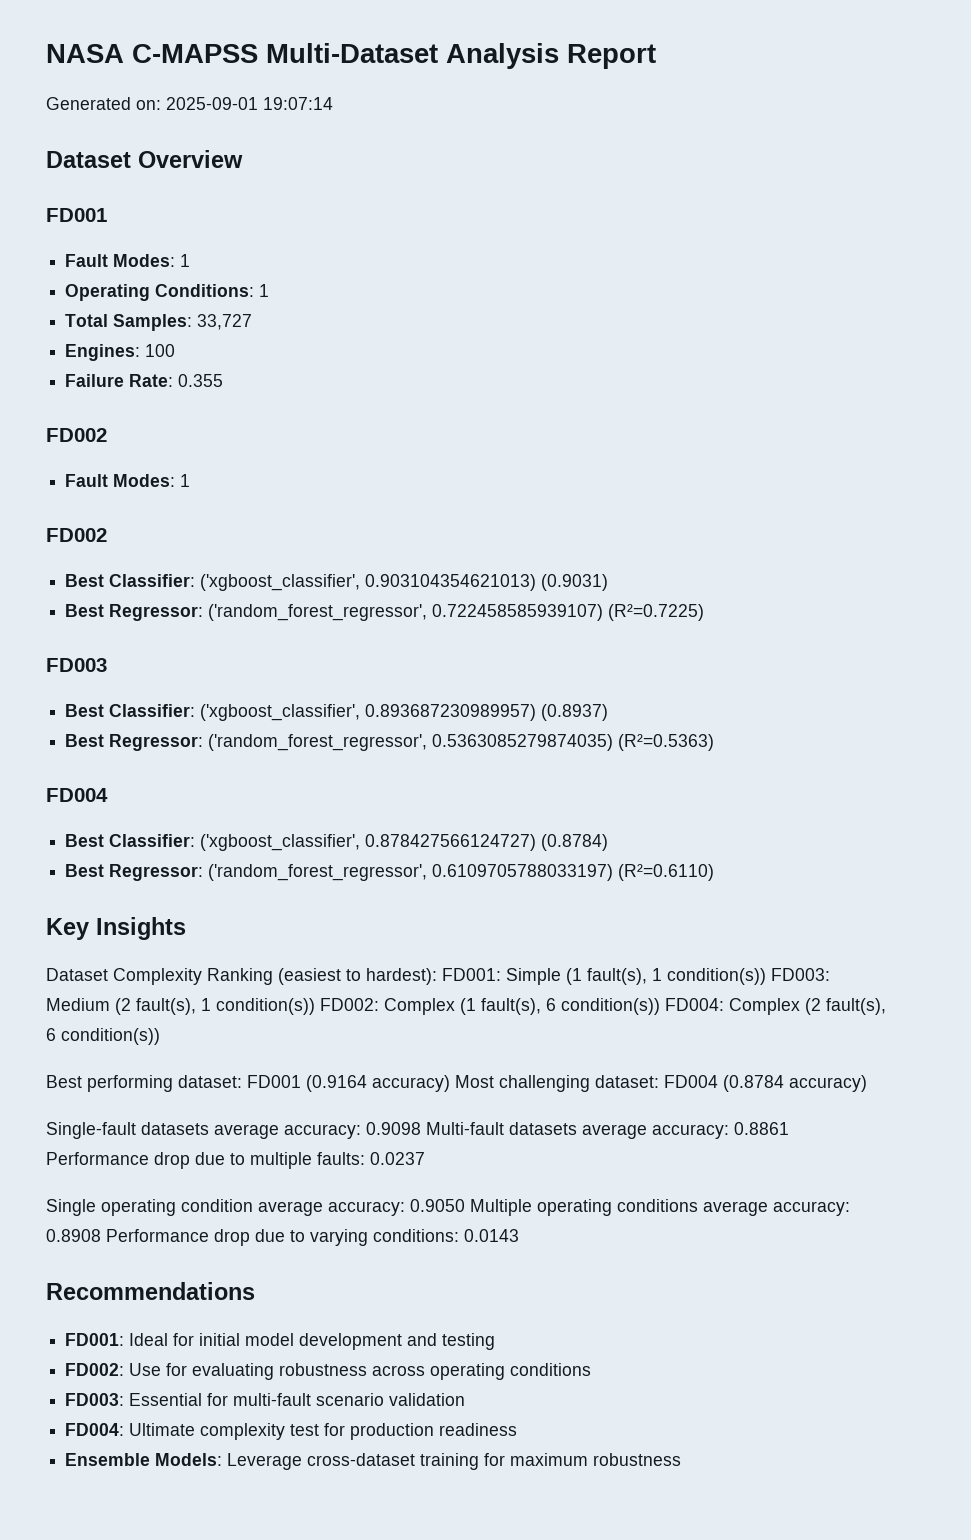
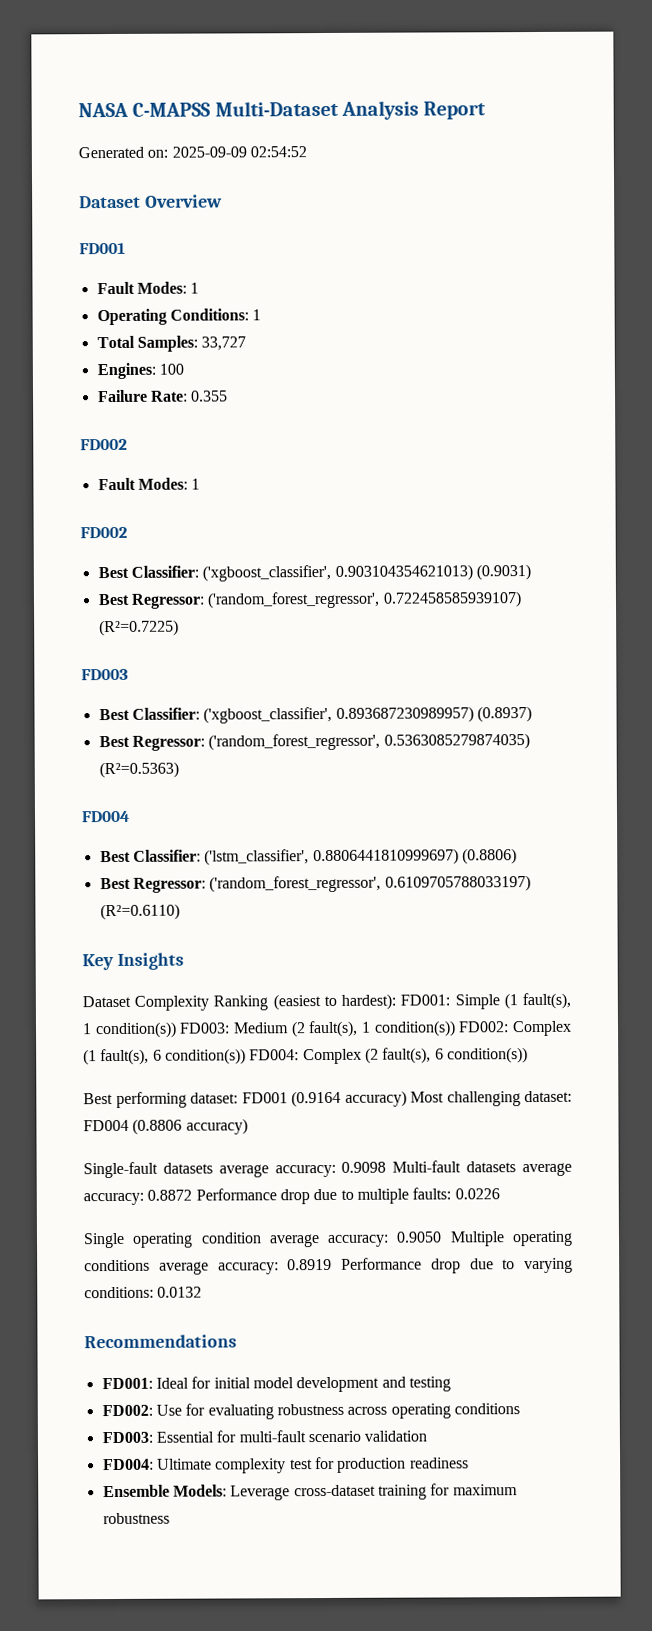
[166,97,333,110] 2025-09-01 19:07:14 -> [171,146,307,158] 2025-09-09 02:54:52
[200,834,609,851] ('xgboost_classifier', 0.878427566124727) (0.8784) -> [204,848,517,866] ('lstm_classifier', 0.8806441810999697) (0.8806)
[723,1075,784,1092] (0.8784 -> [132,1118,183,1135] (0.8806
[734,1122,789,1135] 0.8861 -> [147,1189,193,1201] 0.8872
[370,1152,425,1165] 0.0237 -> [454,1188,500,1200] 0.0226
[46,1229,101,1242] 0.8908 -> [287,1258,333,1271] 0.8919
[464,1229,519,1242] 0.0143 -> [157,1286,203,1298] 0.0132

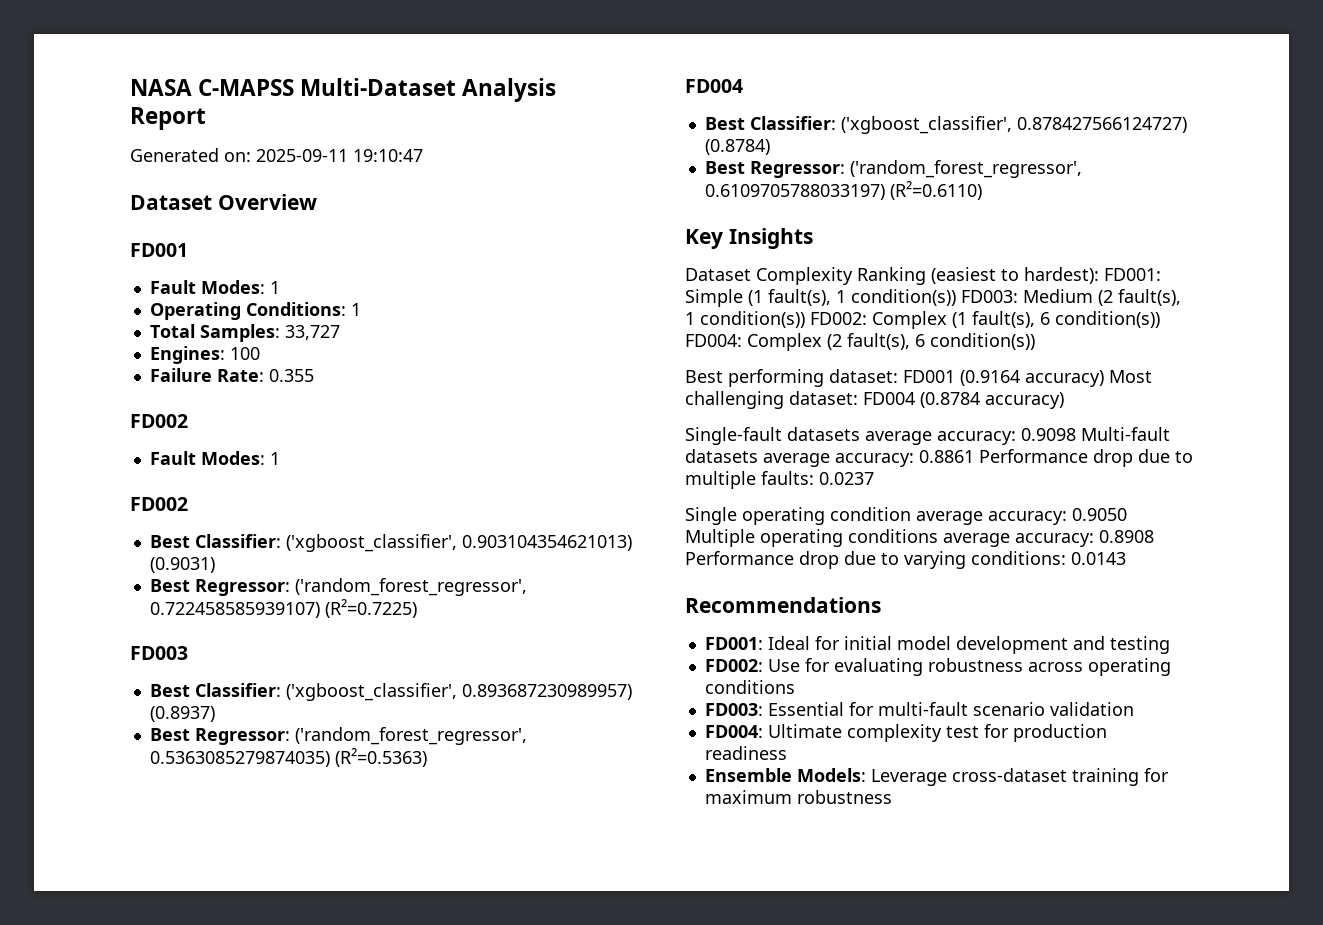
[171,146,307,158] 2025-09-09 02:54:52 -> [256,149,423,162] 2025-09-11 19:10:47
[204,848,517,866] ('lstm_classifier', 0.8806441810999697) (0.8806) -> [840,116,1187,134] [704,139,770,155] ('xgboost_classifier', 0.878427566124727) (0.8784)
[132,1118,183,1135] (0.8806 -> [920,392,980,408] (0.8784
[147,1189,193,1201] 0.8872 -> [919,450,974,463] 0.8861
[454,1188,500,1200] 0.0226 -> [819,472,874,485] 0.0237
[287,1258,333,1271] 0.8919 -> [1099,530,1154,543] 0.8908
[157,1286,203,1298] 0.0132 -> [1071,552,1126,565] 0.0143

